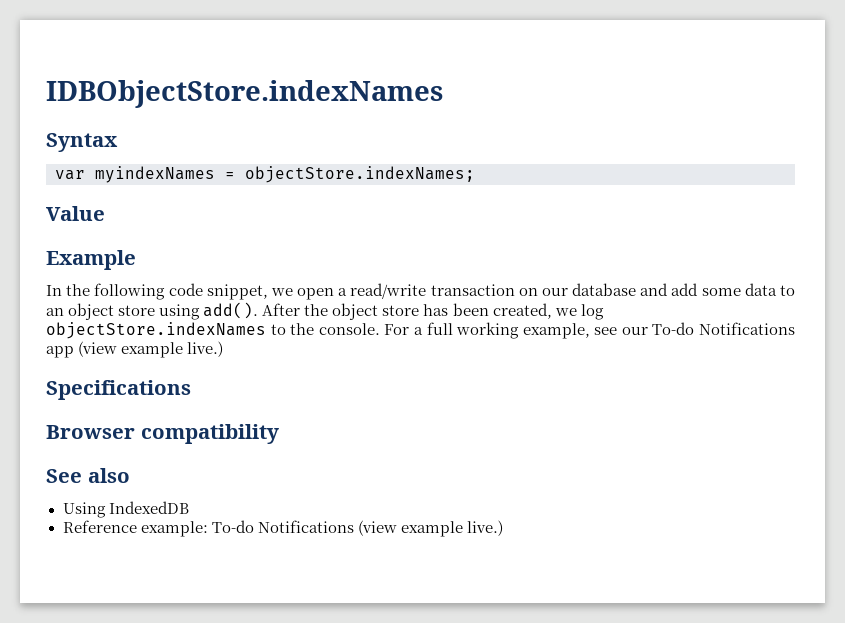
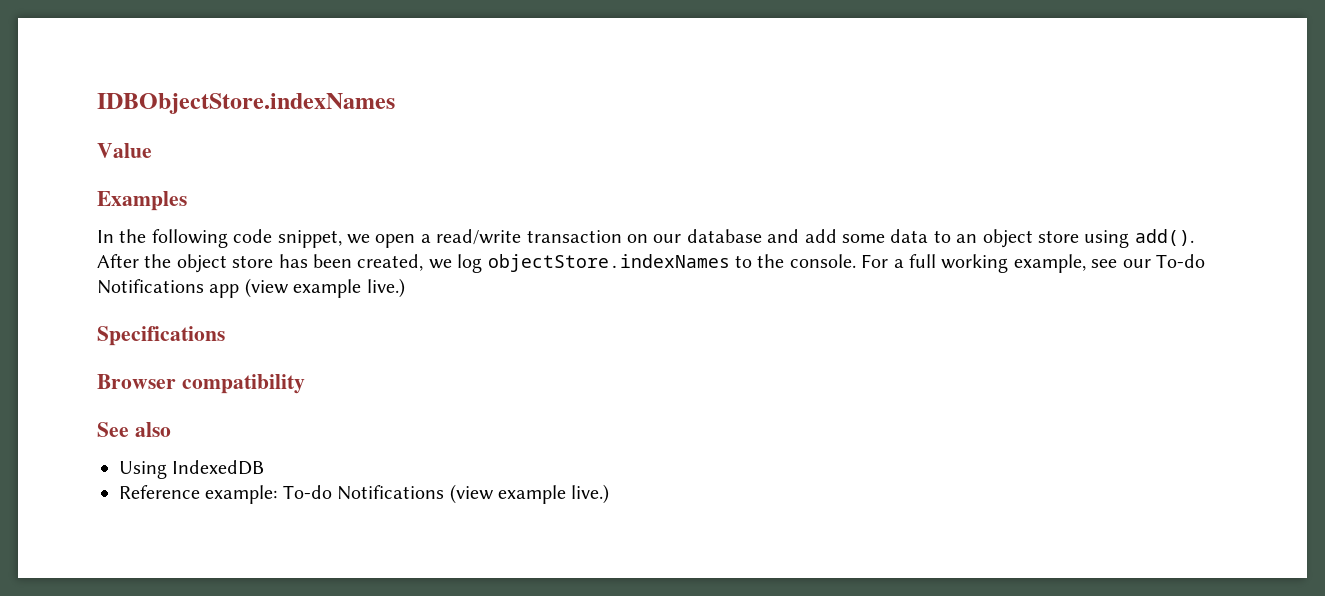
[46,133,118,152] [55,166,475,183] // Syntax // var myindexNames = objectStore.indexNames; -> (395, 103) none
[46,250,136,270] Example -> [97,191,187,211] Examples

